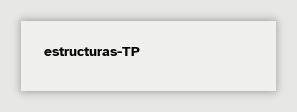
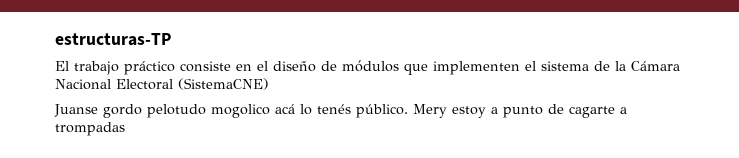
(140, 51) none -> [55,60,680,75] [55,78,269,90] [54,104,627,118] [55,122,125,136] // El trabajo práctico consiste en el diseño de módulos que implementen el sistema de la Cámara Nacional Electoral (SistemaCNE) // Juanse gordo pelotudo mogolico acá lo tenés público. Mery estoy a punto de cagarte a trompadas

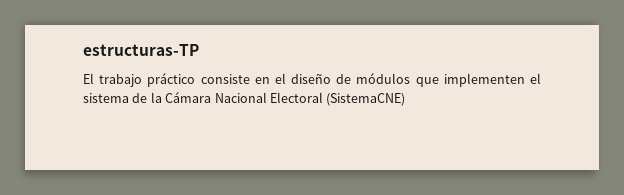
[54,104,627,118] [55,122,125,136] // Juanse gordo pelotudo mogolico acá lo tenés público. Mery estoy a punto de cagarte a trompadas -> (406, 99) none

